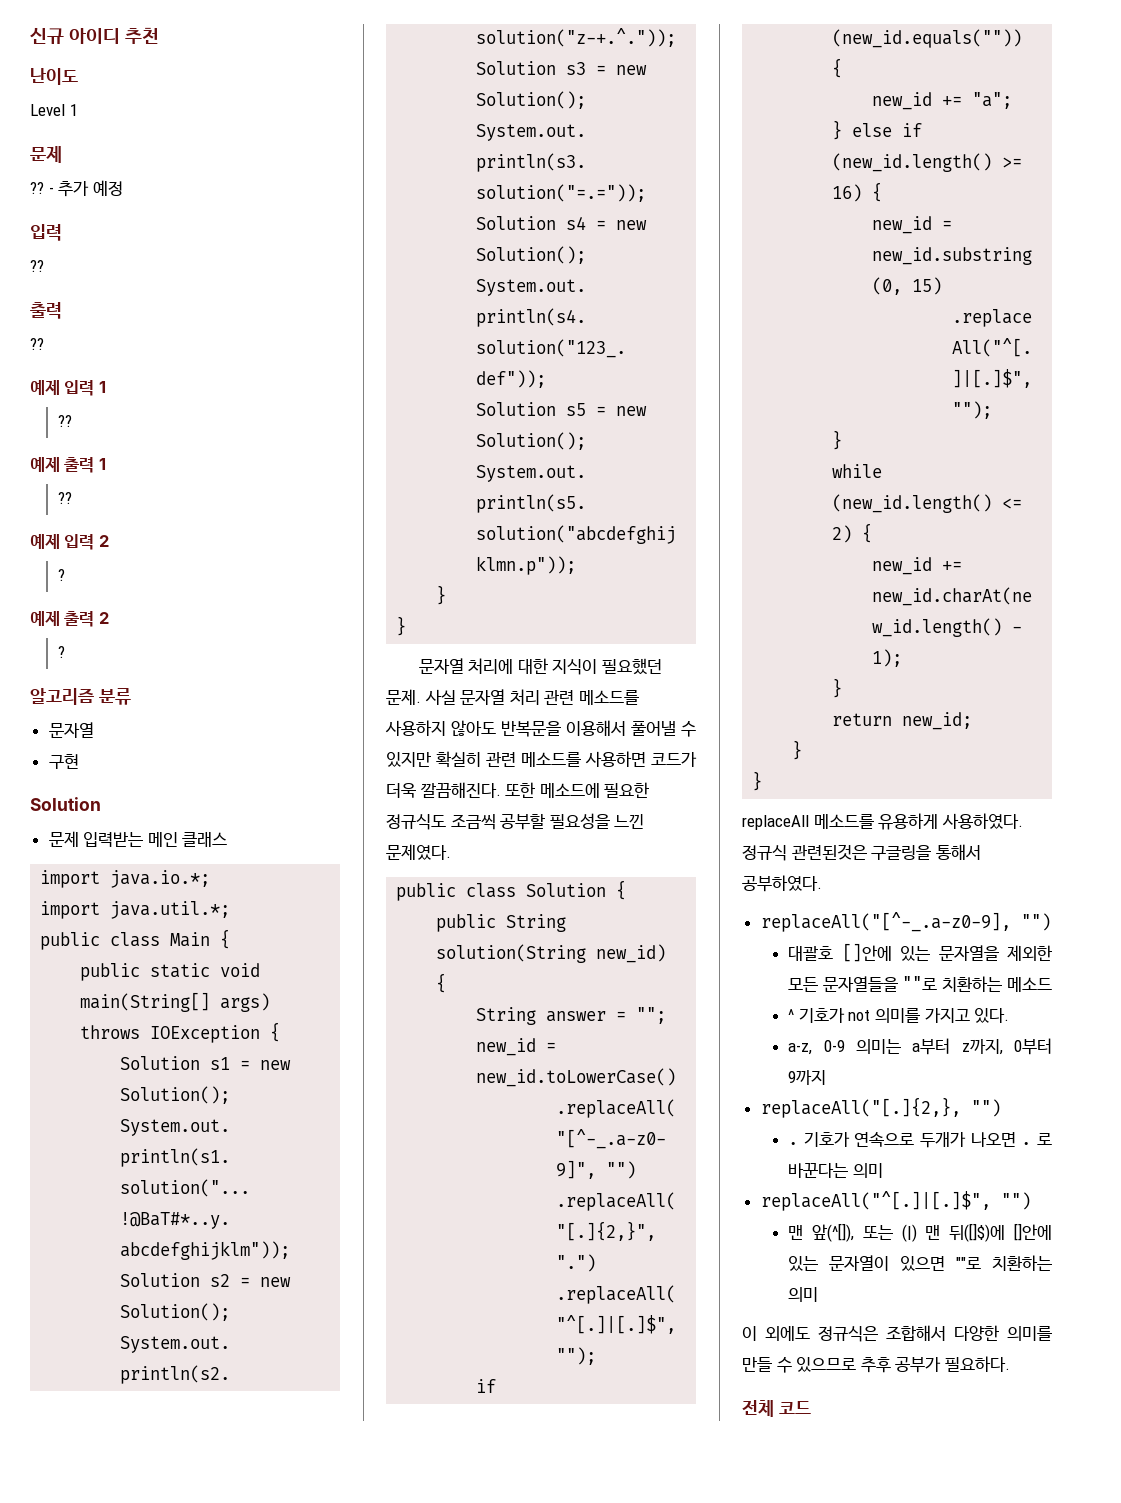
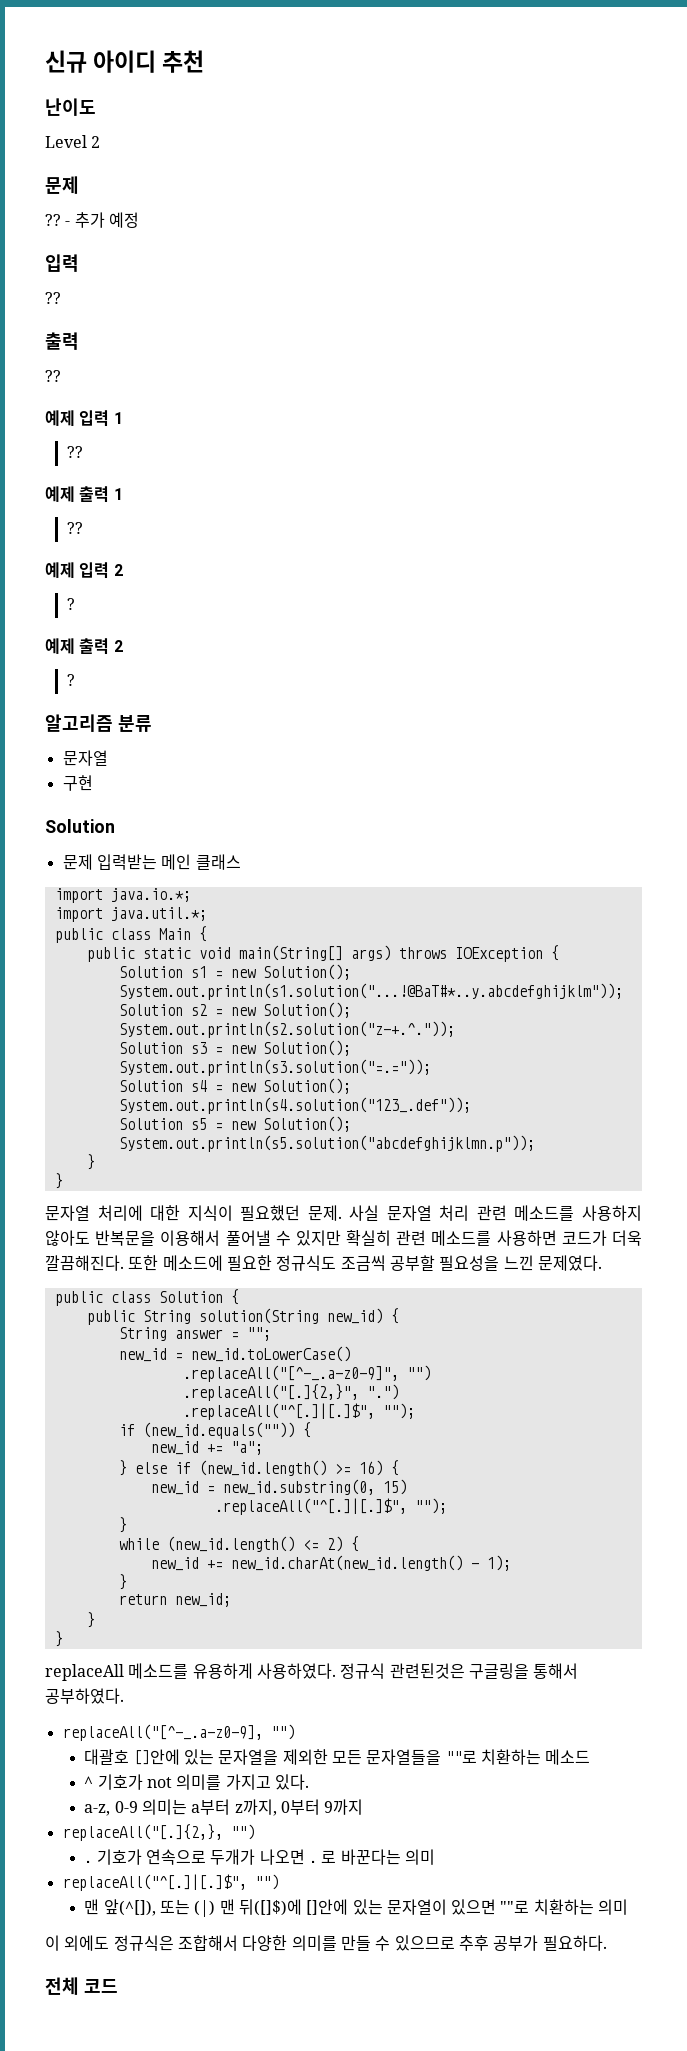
[69,104,78,116] 1 -> [91,136,101,148] 2

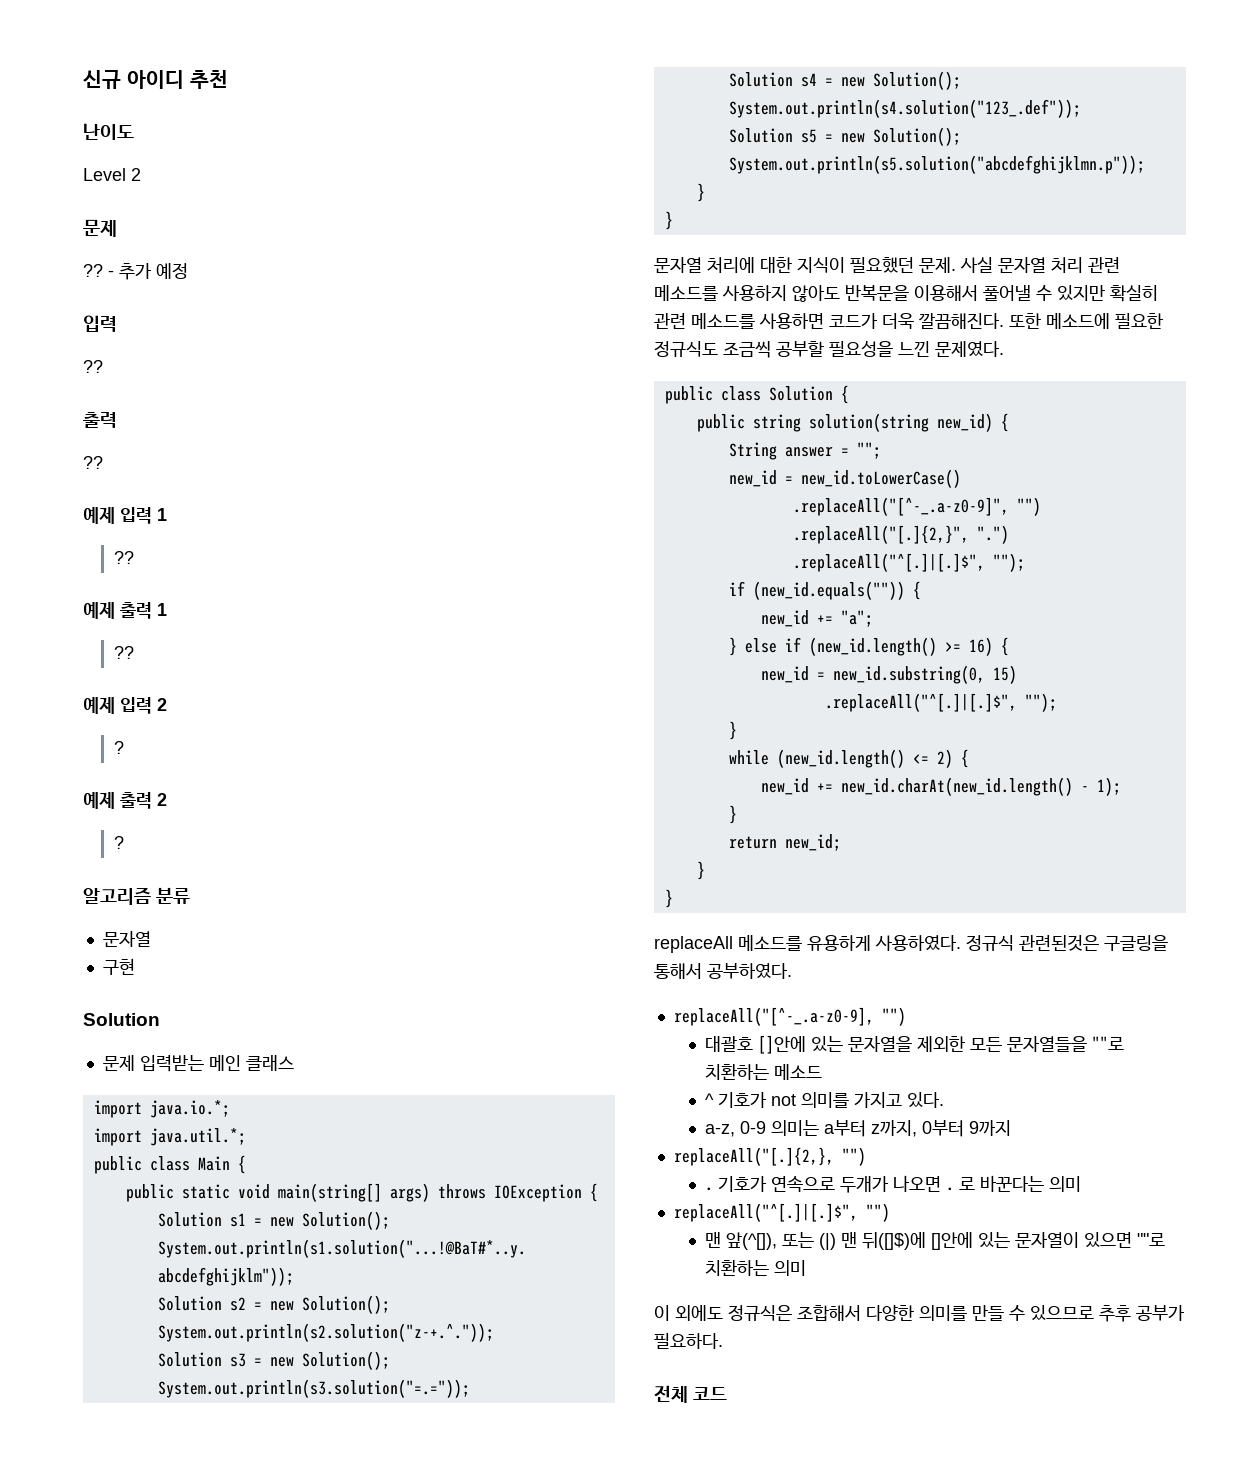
[238,945,343,961] main(String[] -> [277,1183,382,1202] main(string[]
[142,1308,319,1324] String solution(String -> [752,413,929,432] string solution(string

